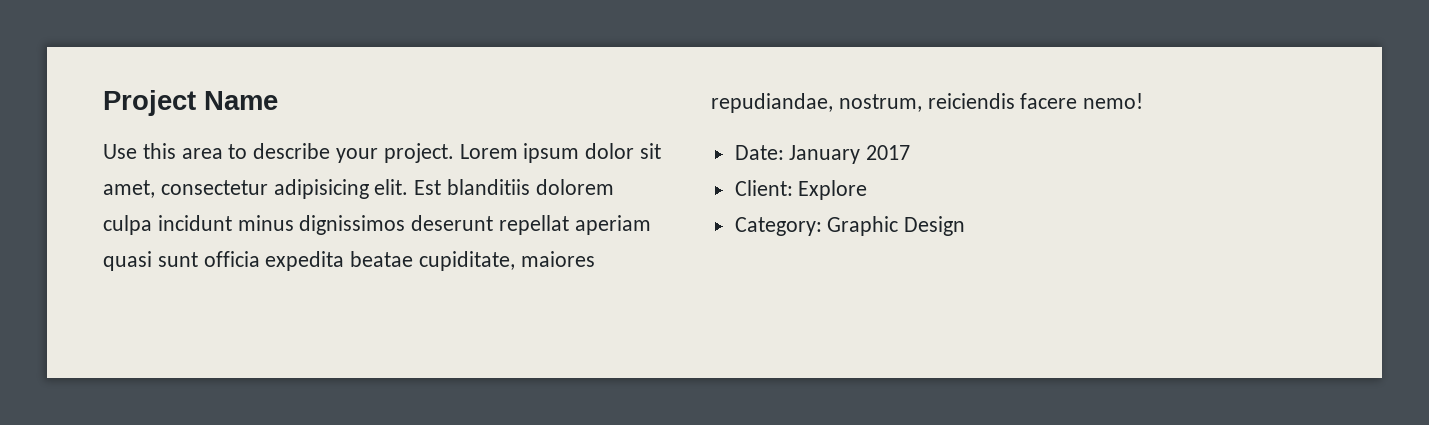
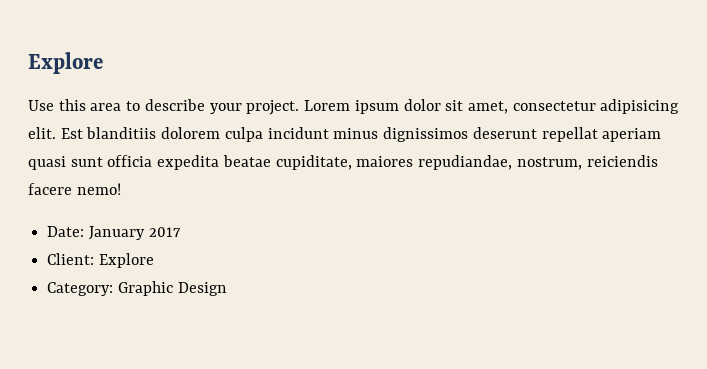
[103,90,278,116] Project Name -> [28,52,103,74] Explore

